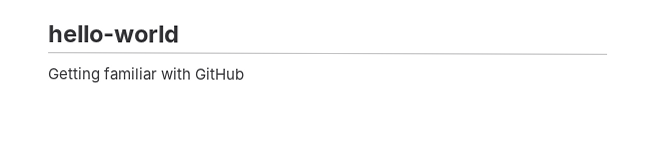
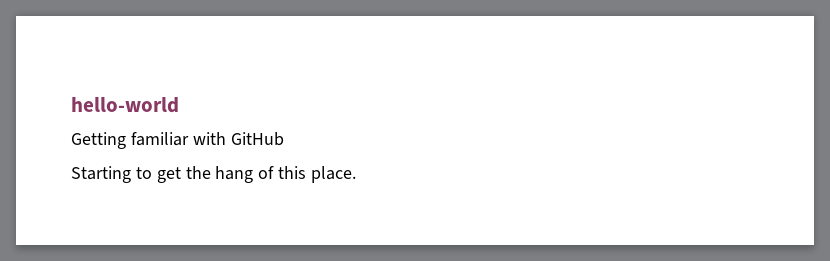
(246, 73) none -> [71,166,357,183] // Starting to get the hang of this place.

